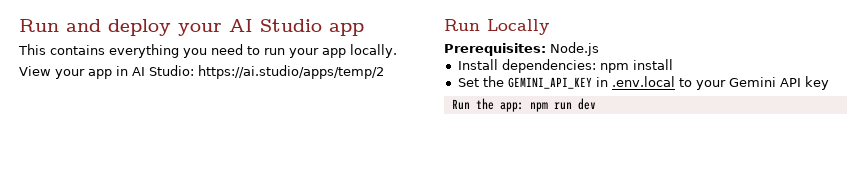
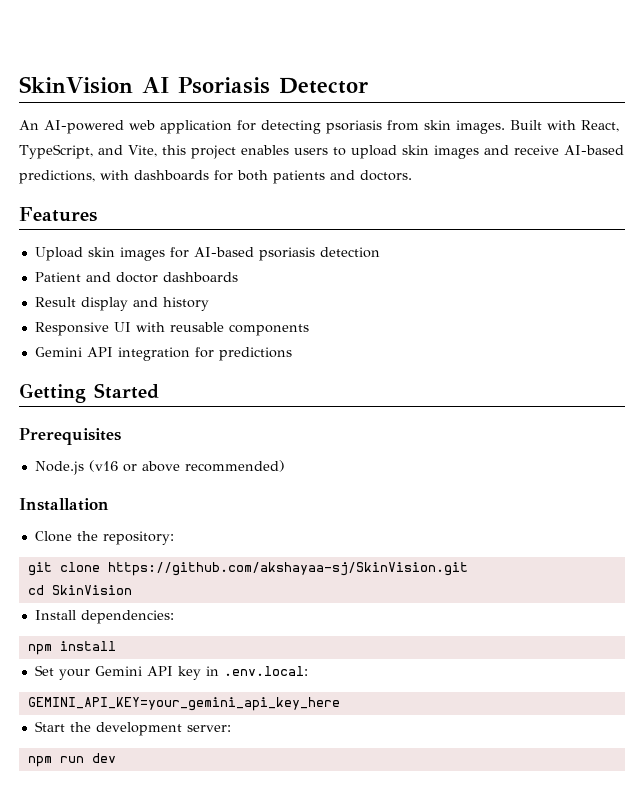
[19,19,364,36] [18,44,397,58] [19,65,384,79] [444,19,549,35] [444,42,599,56] Run and deploy your AI Studio app // This contains everything you need to run your app locally. // View your app in AI Studio: https://ai.studio/apps/temp/2 // Run Locally // Prerequisites: Node.js -> [19,76,368,94] [19,120,619,134] [19,144,624,159] [19,170,412,184] [19,207,97,222] [34,247,380,261] [34,272,238,283] [34,297,209,311] [34,322,309,336] [34,347,292,361] [19,383,159,403] [19,428,121,445] [34,460,285,475] [19,498,109,511] [34,531,174,545] [27,562,468,576] [27,585,132,595] SkinVision AI Psoriasis Detector // An AI-powered web application for detecting psoriasis from skin images. Built with React, TypeScript, and Vite, this project enables users to upload skin images and receive AI-based predictions, with dashboards for both patients and doctors. // Features // Upload skin images for AI-based psoriasis detection // Patient and doctor dashboards // Result display and history // Responsive UI with reusable components // Gemini API integration for predictions // Getting Started // Prerequisites // Node.js (v16 or above recommended) // Installation // Clone the repository: // git clone https://github.com/akshayaa-sj/SkinVision.git // cd SkinVision
(596, 66) none -> (174, 617) //
[482,76,692,89] the GEMINI_API_KEY in .env.local to -> (54, 670) none
[451,98,524,112] // Run the app: -> [205,666,308,676] [27,697,340,711] [34,721,231,736] in .env.local: // GEMINI_API_KEY=your_gemini_api_key_here // Start the development server: //

